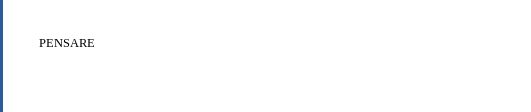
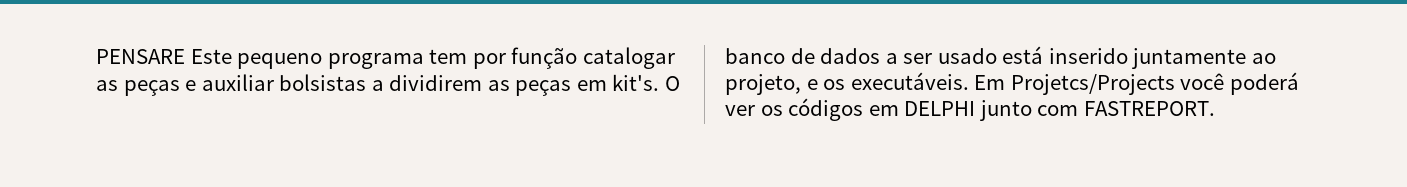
(95, 43) none -> [190,47,675,69] [96,74,680,96] [725,46,1276,69] [725,72,1299,95] [725,98,1215,121] Este pequeno programa tem por função catalogar as peças e auxiliar bolsistas a dividirem as peças em kit's. O banco de dados a ser usado está inserido juntamente ao projeto, e os executáveis. Em Projetcs/Projects você poderá ver os códigos em DELPHI junto com FASTREPORT.

